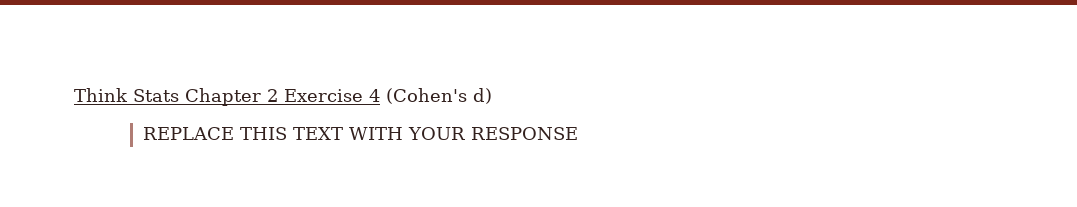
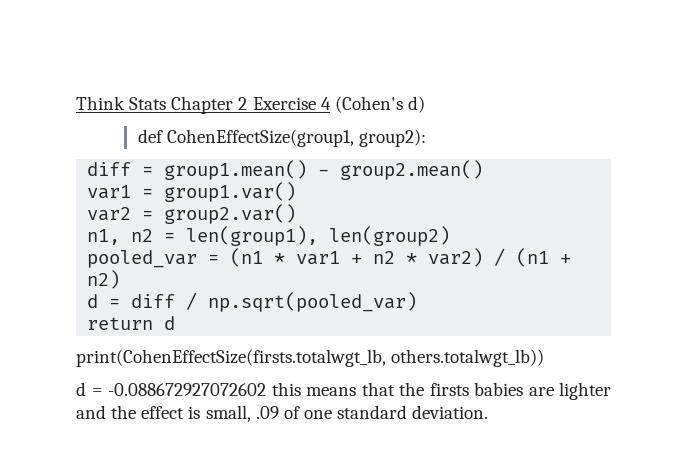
[142,127,578,140] REPLACE THIS TEXT WITH YOUR RESPONSE -> [137,129,426,147] [87,160,484,180] [87,182,297,202] [87,204,297,224] [87,226,451,246] [87,248,572,268] [87,270,121,289] [87,292,418,312] [87,316,176,330] [76,349,545,367] [76,382,611,400] [76,405,489,422] def CohenEffectSize(group1, group2): // diff = group1.mean() - group2.mean() // var1 = group1.var() // var2 = group2.var() // n1, n2 = len(group1), len(group2) // pooled_var = (n1 * var1 + n2 * var2) / (n1 + n2) // d = diff / np.sqrt(pooled_var) // return d // print(CohenEffectSize(firsts.totalwgt_lb, others.totalwgt_lb)) // d = -0.088672927072602 this means that the firsts babies are lighter and the effect is small, .09 of one standard deviation.

